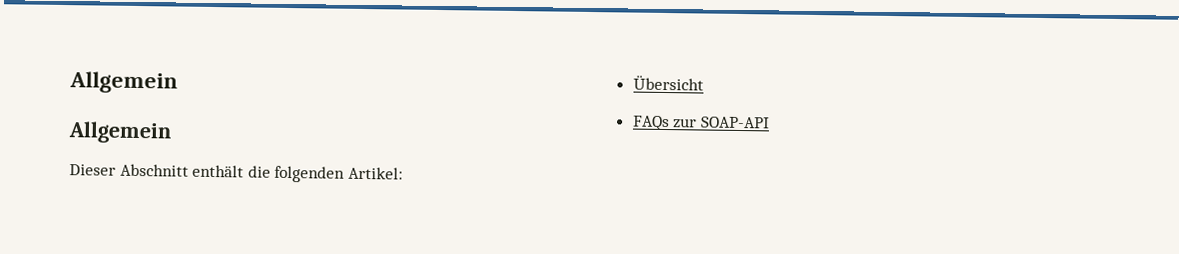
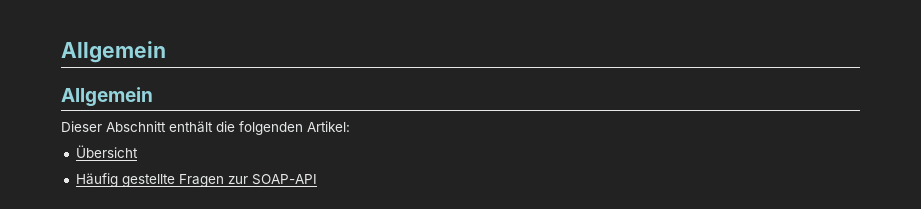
[631,115,670,131] FAQs -> [75,173,224,187] Häufig gestellte Fragen

